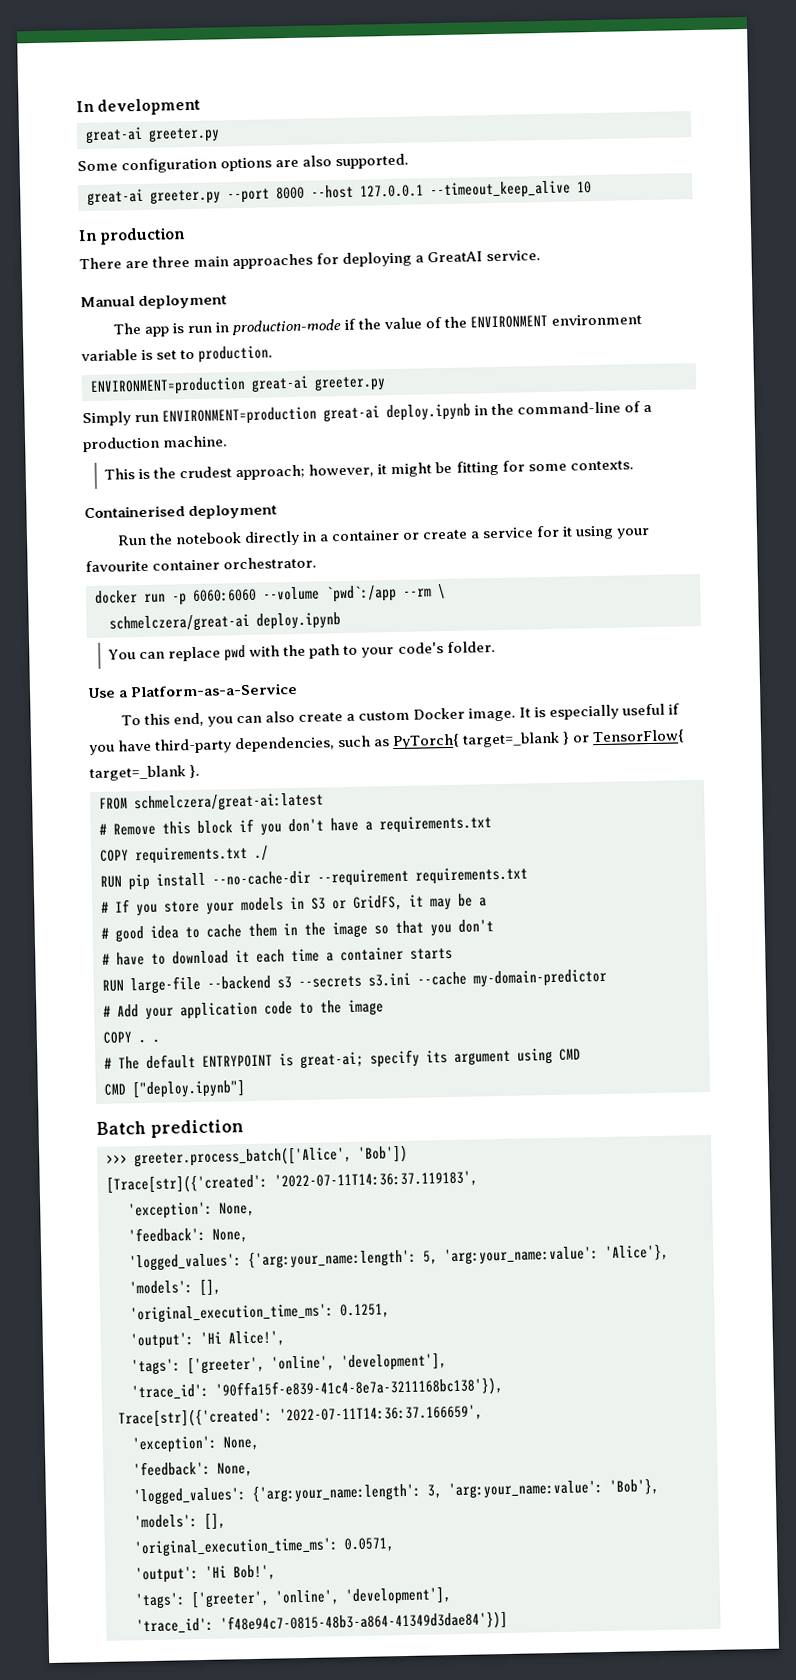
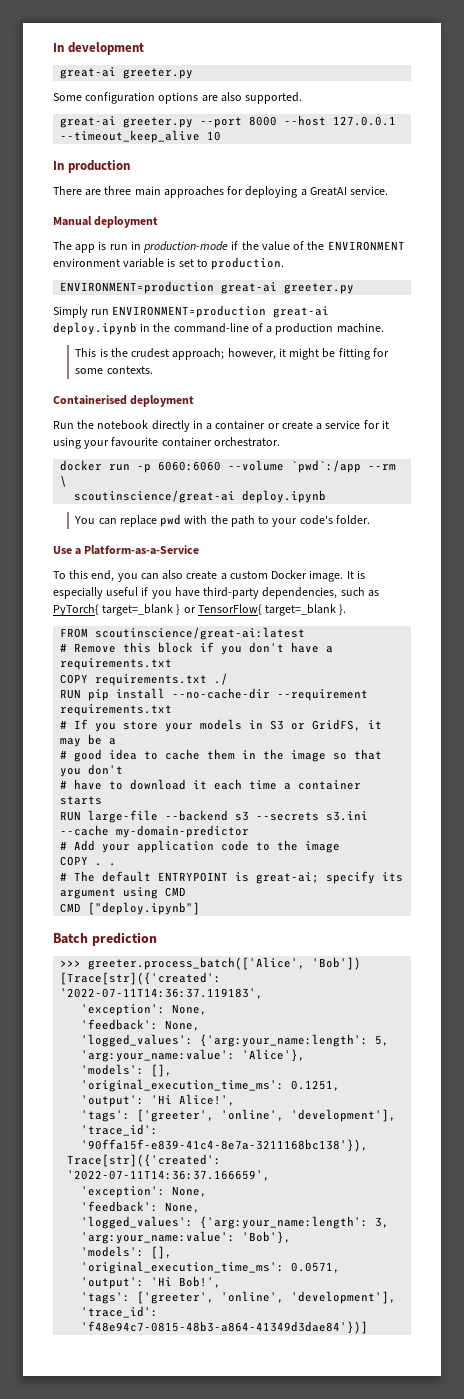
[109,613,250,633] schmelczera/great-ai -> [74,490,236,503] scoutinscience/great-ai
[134,792,324,813] schmelczera/great-ai:latest -> [95,627,306,640] scoutinscience/great-ai:latest

